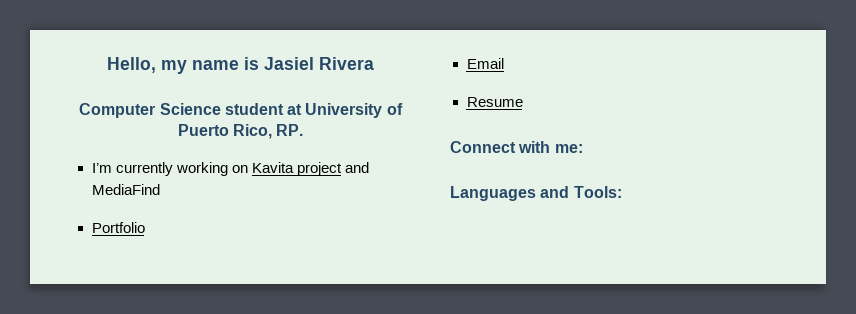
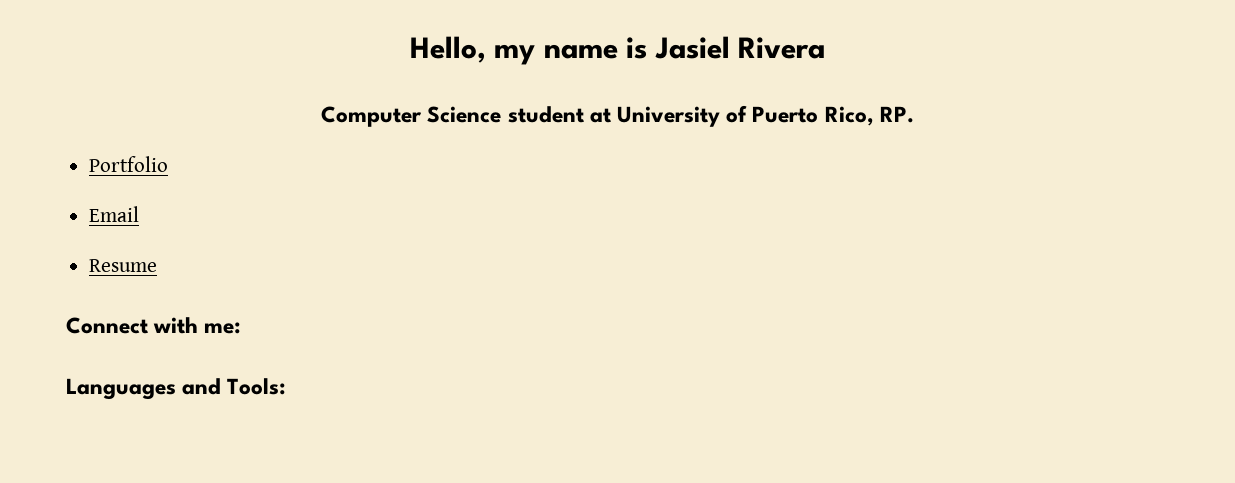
[91,162,369,176] [91,184,160,195] // I’m currently working on Kavita project and MediaFind -> (914, 114) none

